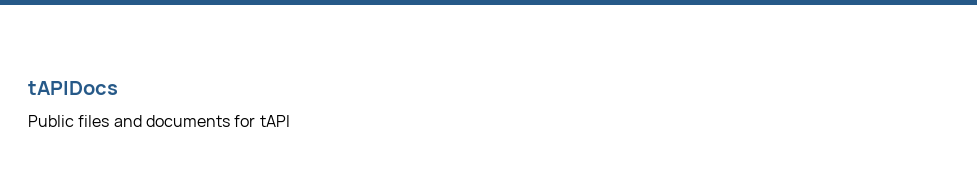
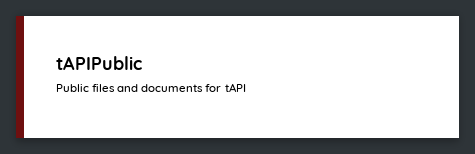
[28,81,118,95] tAPIDocs -> [56,56,142,70] tAPIPublic

